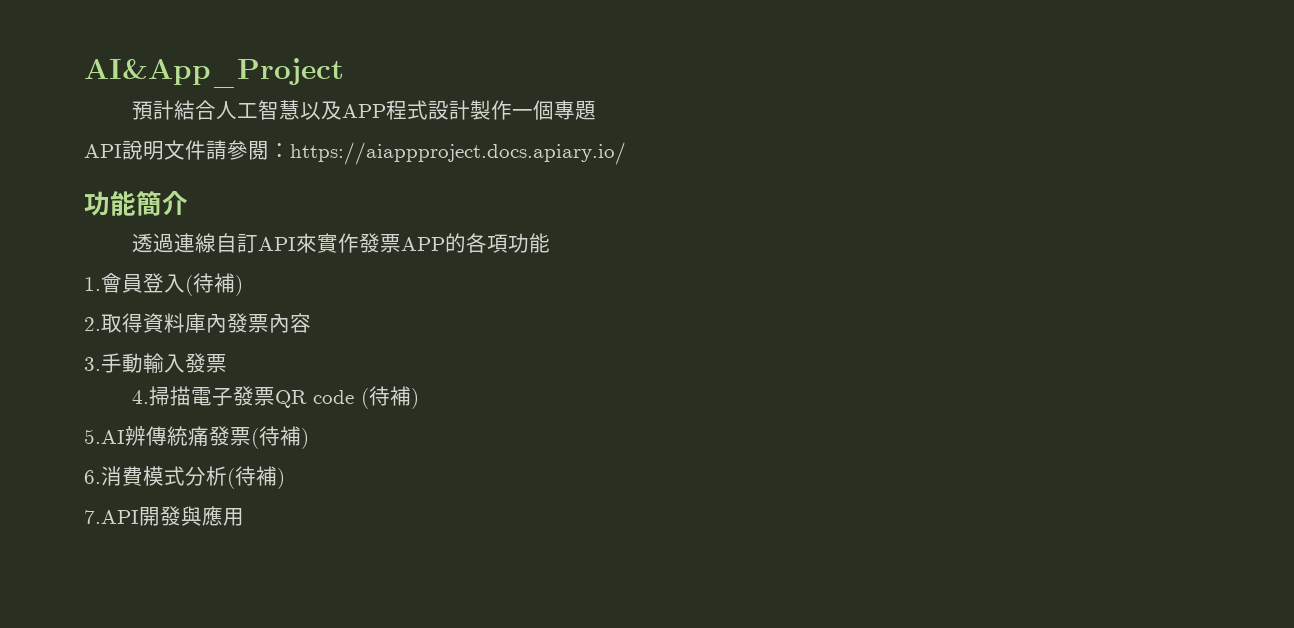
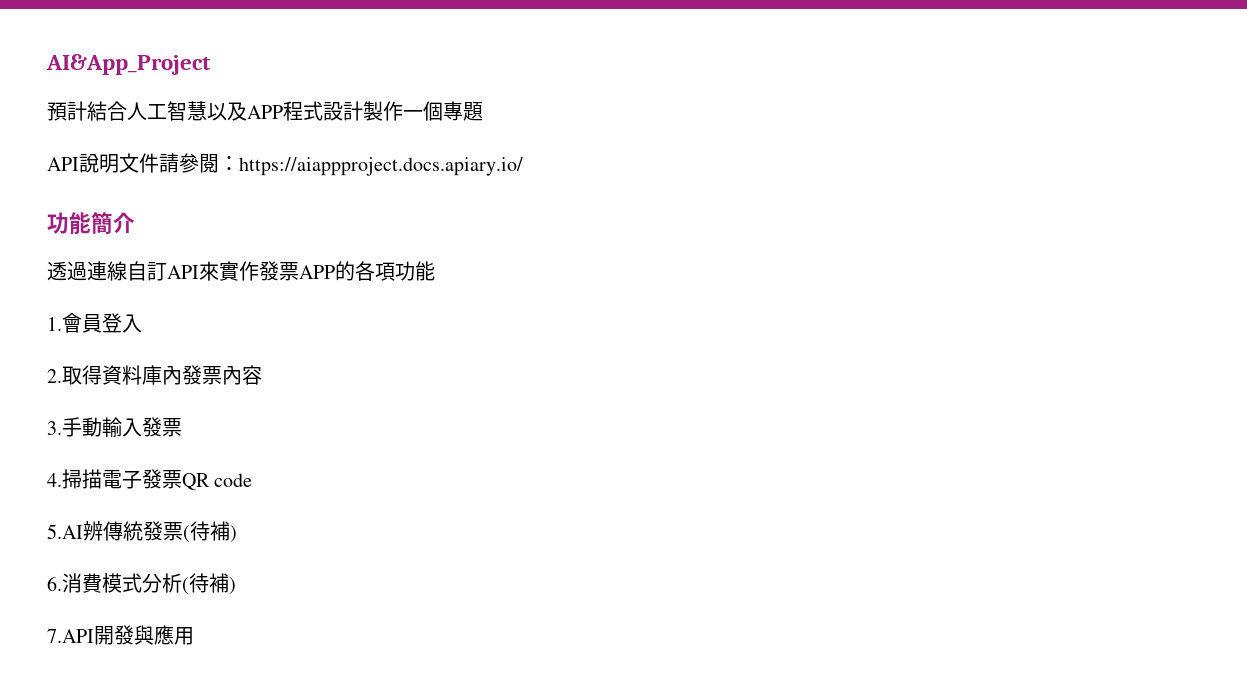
[185,273,243,296] (待補) -> (142, 323) none
[360,386,419,409] (待補) -> (253, 480) none
[188,426,209,447] 痛 -> (143, 531) none

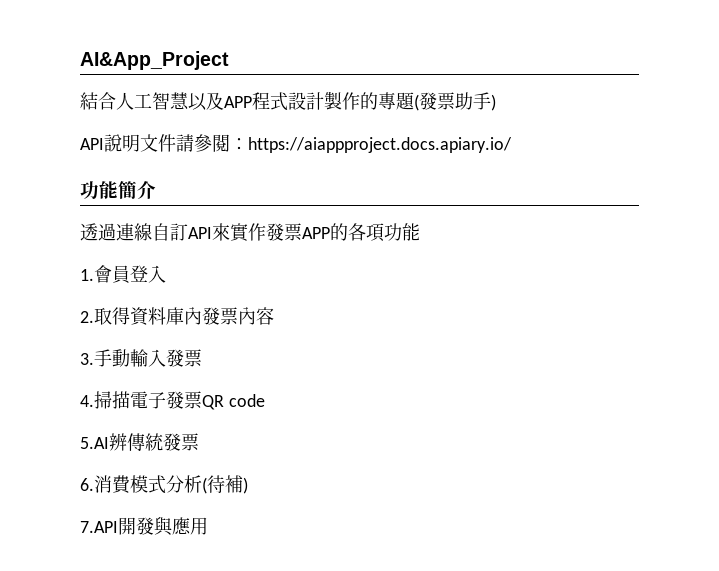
[47,101,87,121] 預計 -> (229, 60) none
[403,101,443,121] 一個 -> [360,92,378,110] 的
(483, 111) none -> [414,92,496,111] (發票助手)
[183,521,237,543] (待補) -> (199, 442) none

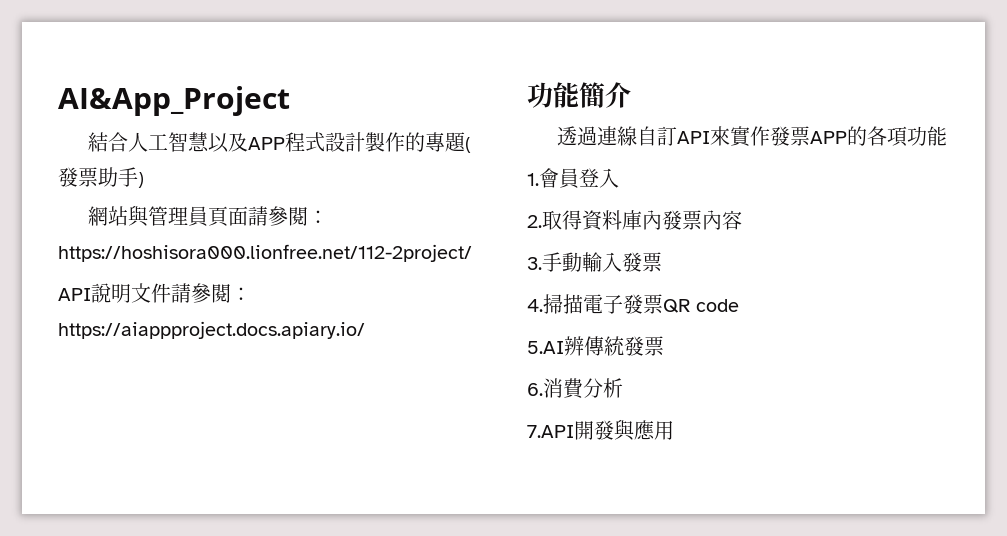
(496, 102) none -> [87,205,328,227] [58,244,472,262] // 網站與管理員頁面請參閱：https://hoshisora000.lionfree.net/112-2project/
[130,475,166,494] 模式 -> (584, 388) none
[202,475,248,494] (待補) -> (623, 388) none

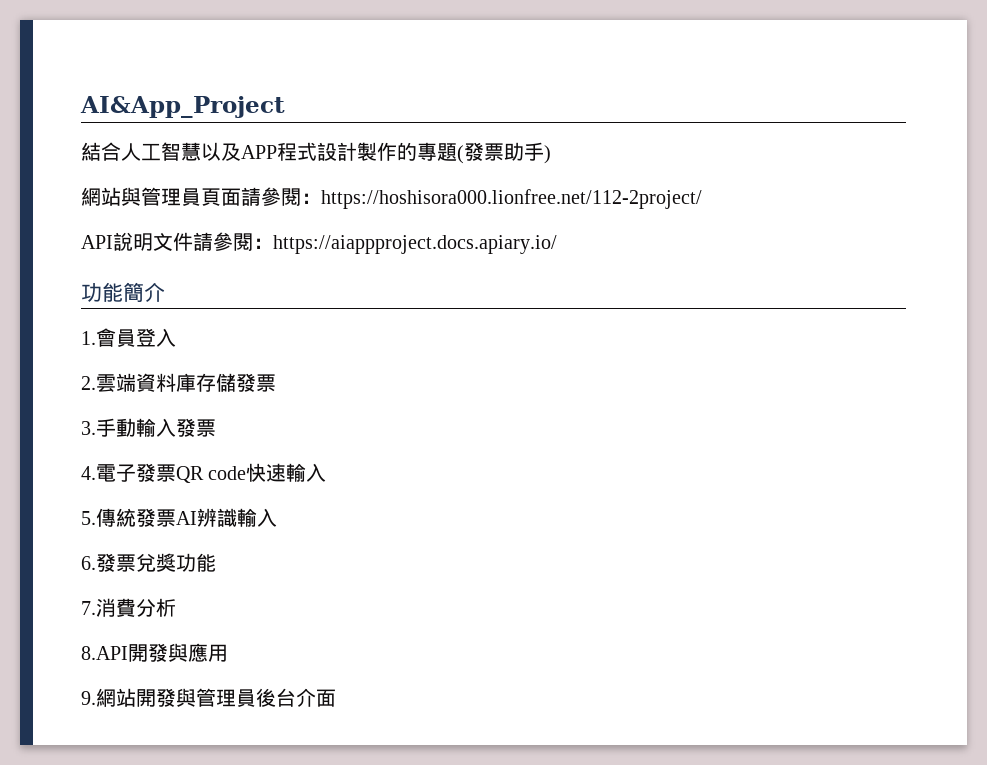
[556,126,947,147] // 透過連線自訂API來實作發票APP的各項功能 -> (165, 292) none
[542,210,742,231] 取得資料庫內發票內容 -> [96,373,276,392] 雲端資料庫存儲發票
[543,294,583,314] 掃描 -> (96, 473) none
[527,336,584,356] // 5.AI辨 -> [246,463,327,482] [81,511,96,525] 快速輸入 // 5.
[527,383,543,396] // 6. -> [176,508,277,527] [81,553,216,572] [81,601,96,615] AI辨識輸入 // 6.發票兌獎功能 // 7.
[527,425,574,438] 7.API -> [81,646,128,660] 8.API
(674, 430) none -> [81,688,336,707] // 9.網站開發與管理員後台介面

